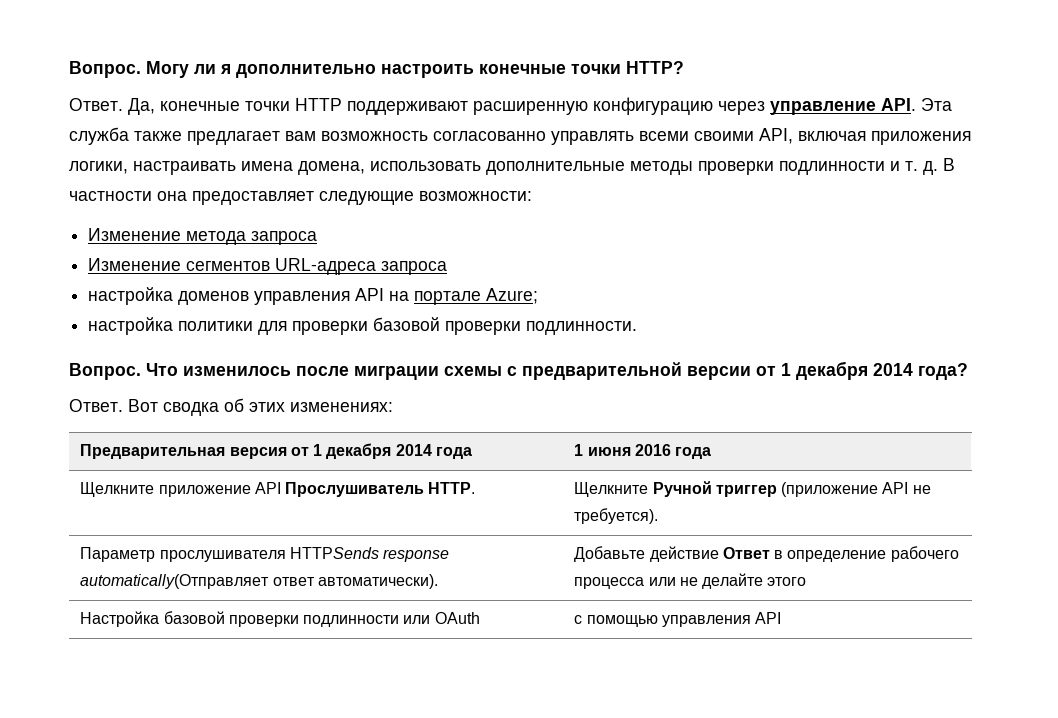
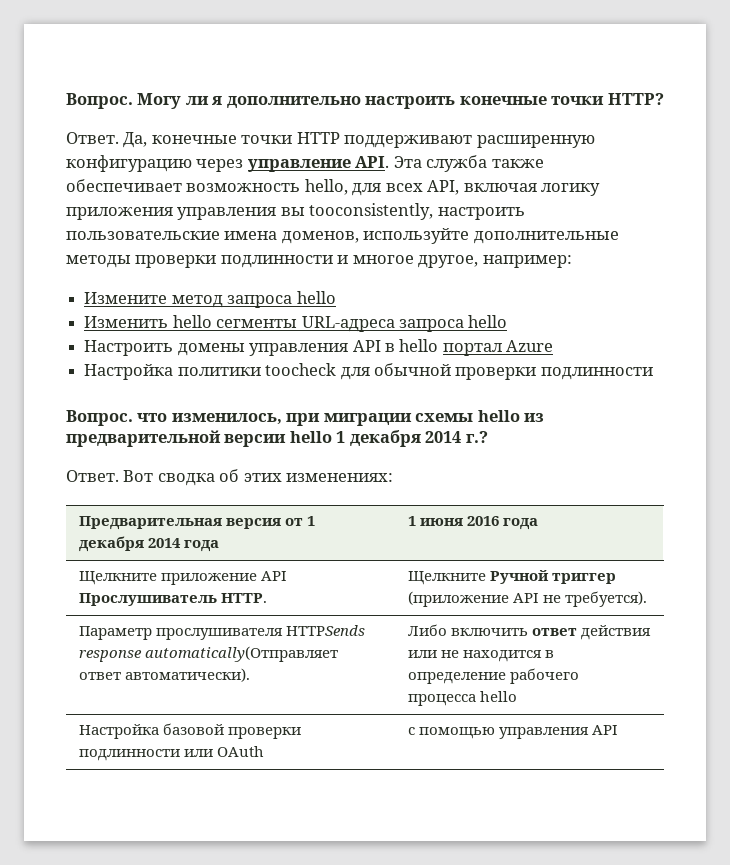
[187,128,971,145] [69,161,481,175] предлагает вам возможность согласованно управлять всеми своими API, включая приложения логики, настраивать имена домена, использовать -> [66,179,601,196] [66,203,525,220] [66,228,470,244] обеспечивает возможность hello, для всех API, включая логику приложения управления вы tooconsistently, настроить пользовательские имена доменов, используйте
[905,158,955,175] [69,191,532,205] [88,228,318,245] [88,258,448,275] [88,287,539,305] [88,317,638,335] [69,363,517,380] т. д. В частности она предоставляет следующие возможности: // Изменение метода запроса // Изменение сегментов URL-адреса запроса // настройка доменов управления API на портале Azure; // настройка политики для проверки базовой проверки подлинности. // Вопрос. Что изменилось после миграции схемы с -> [352,255,572,268] [84,291,336,308] [84,315,508,332] [84,339,554,356] [84,363,653,380] [66,410,545,426] многое другое, например: // Измените метод запроса hello // Изменить hello сегменты URL-адреса запроса hello // Настроить домены управления API в hello портал Azure // Настройка политики toocheck для обычной проверки подлинности // Вопрос. что изменилось, при миграции схемы hello из
[756,361,968,380] от 1 декабря 2014 года? -> [289,430,488,447] hello 1 декабря 2014 г.?
[574,546,959,562] [574,573,807,589] Добавьте действие Ответ в определение рабочего процесса или не делайте этого -> [408,624,652,640] [408,650,555,662] [408,668,580,684] [408,691,518,706] Либо включить ответ действия или не находится в определение рабочего процесса hello

